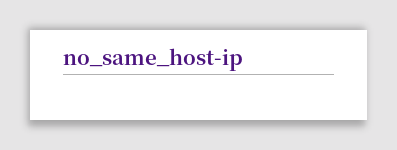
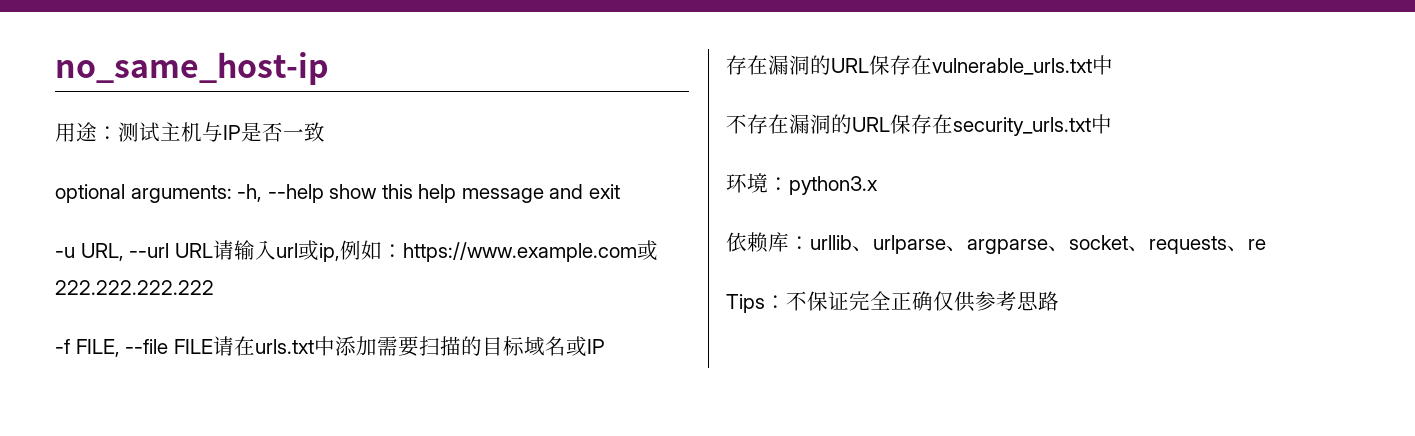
(243, 59) none -> [55,122,325,142] [55,184,620,203] [55,240,658,262] [55,280,214,295] [55,336,605,357] [726,55,1113,75] [726,114,1112,136] [726,173,878,195] [726,232,1266,254] [726,291,1059,313] // 用途：测试主机与IP是否一致 // optional arguments: -h, --help show this help message and exit // -u URL, --url URL请输入url或ip,例如：https://www.example.com或222.222.222.222 // -f FILE, --file FILE请在urls.txt中添加需要扫描的目标域名或IP // 存在漏洞的URL保存在vulnerable_urls.txt中 // 不存在漏洞的URL保存在security_urls.txt中 // 环境：python3.x // 依赖库：urllib、urlparse、argparse、socket、requests、re // Tips：不保证完全正确仅供参考思路

